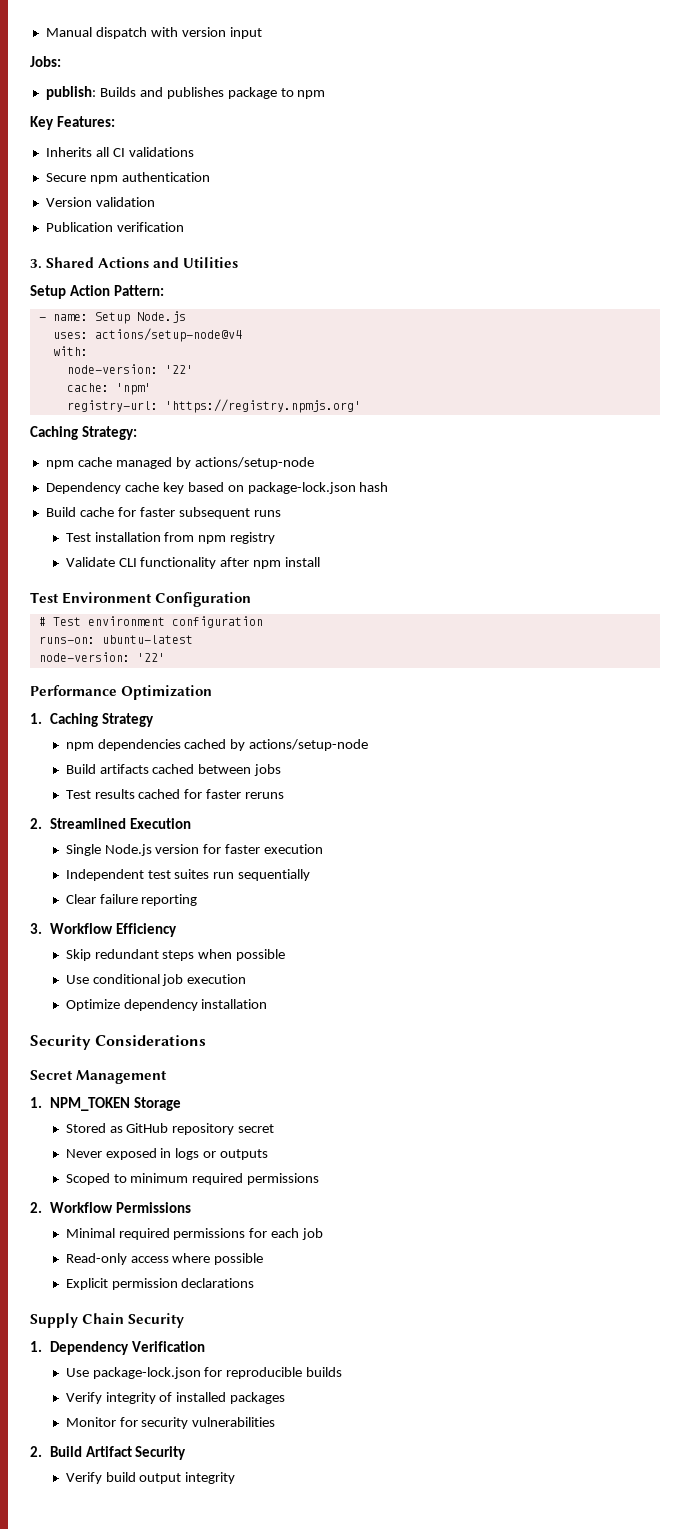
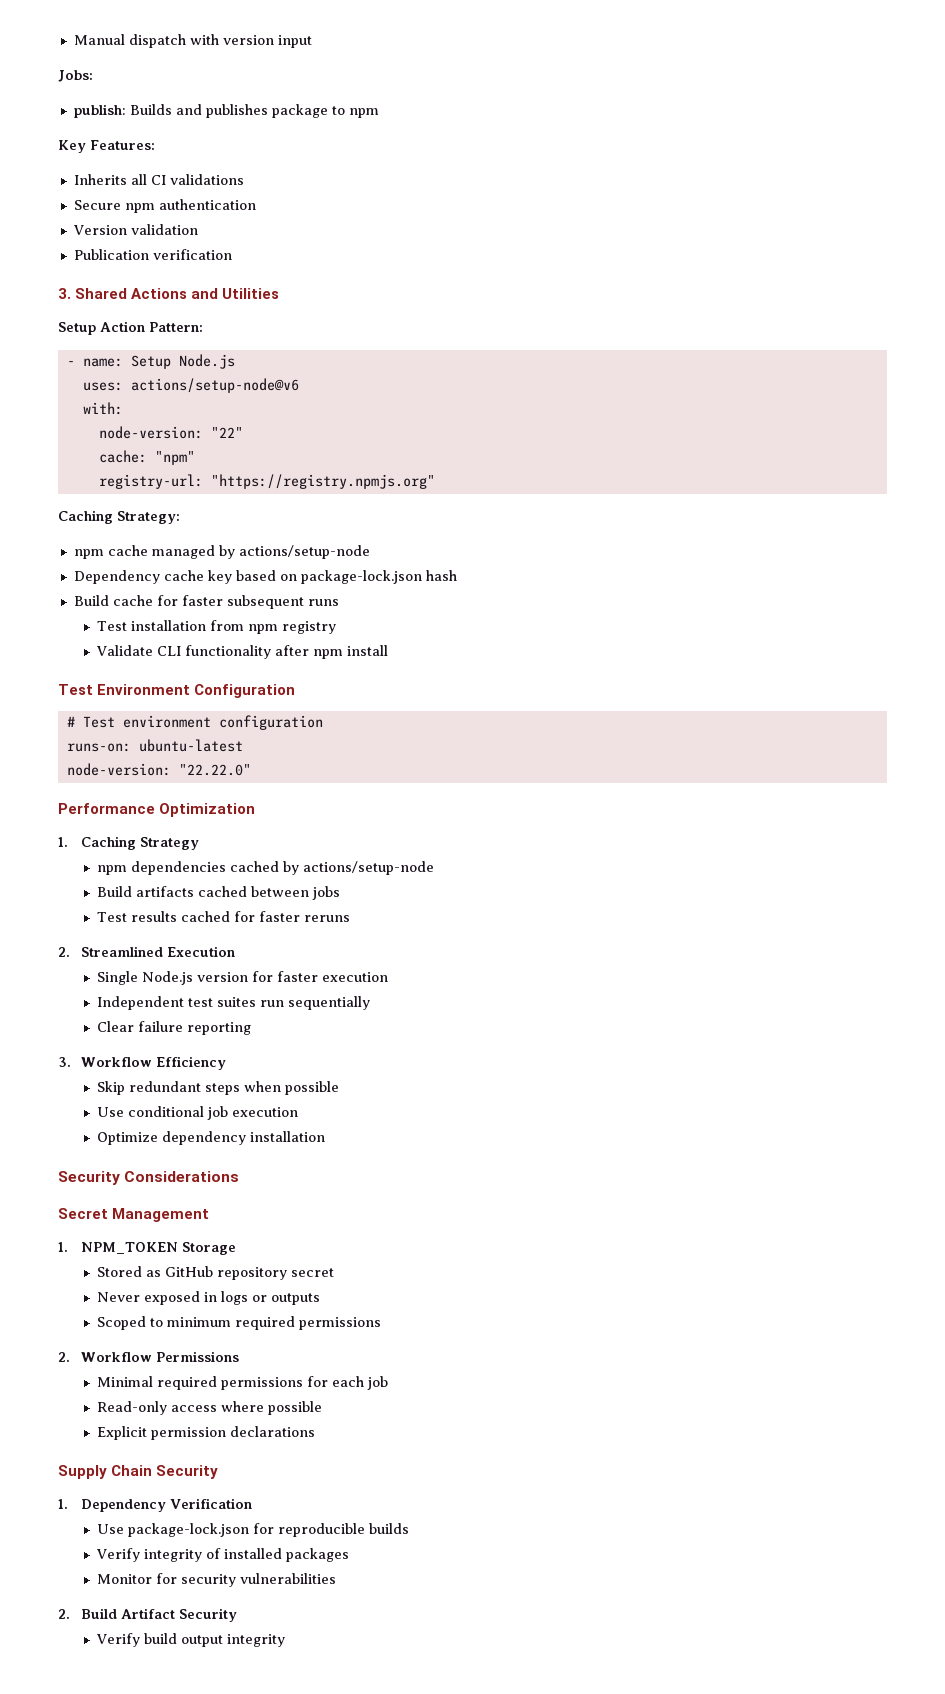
[94,328,242,342] actions/setup-node@v4 -> [130,378,299,393] actions/setup-node@v6
[164,365,193,374] '22' -> [210,427,243,438] "22"
[115,383,151,395] 'npm' -> [154,451,195,465] "npm"
[164,399,361,413] 'https://registry.npmjs.org' -> [210,474,435,489] "https://registry.npmjs.org"
[136,653,165,662] '22' -> [178,764,251,776] "22.22.0"

